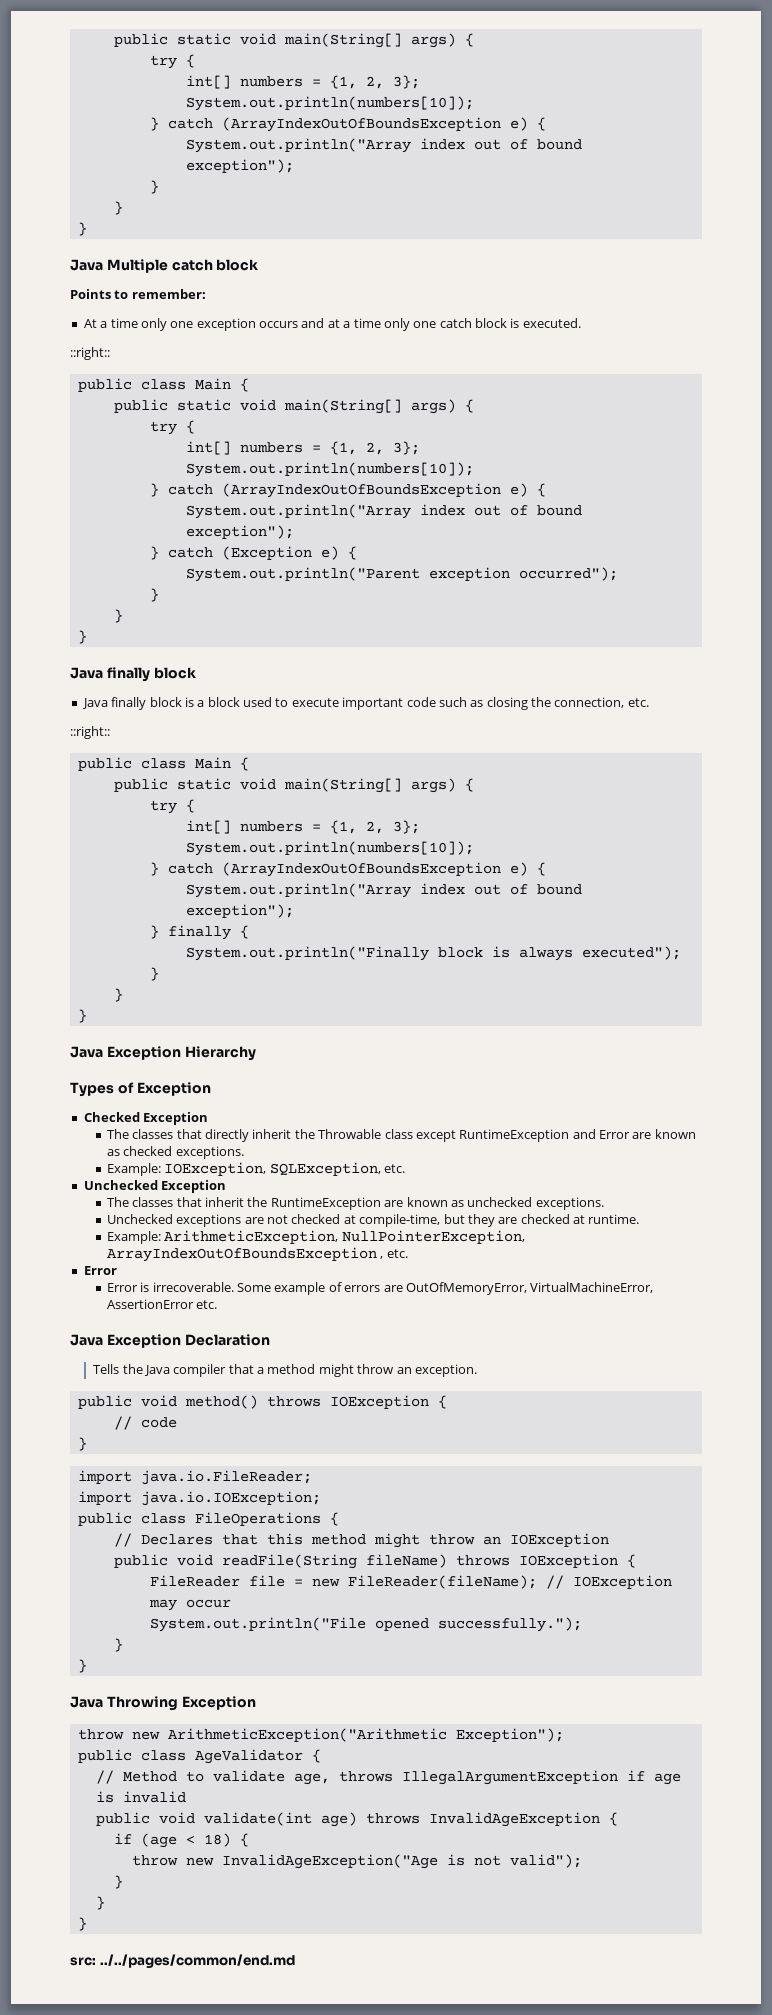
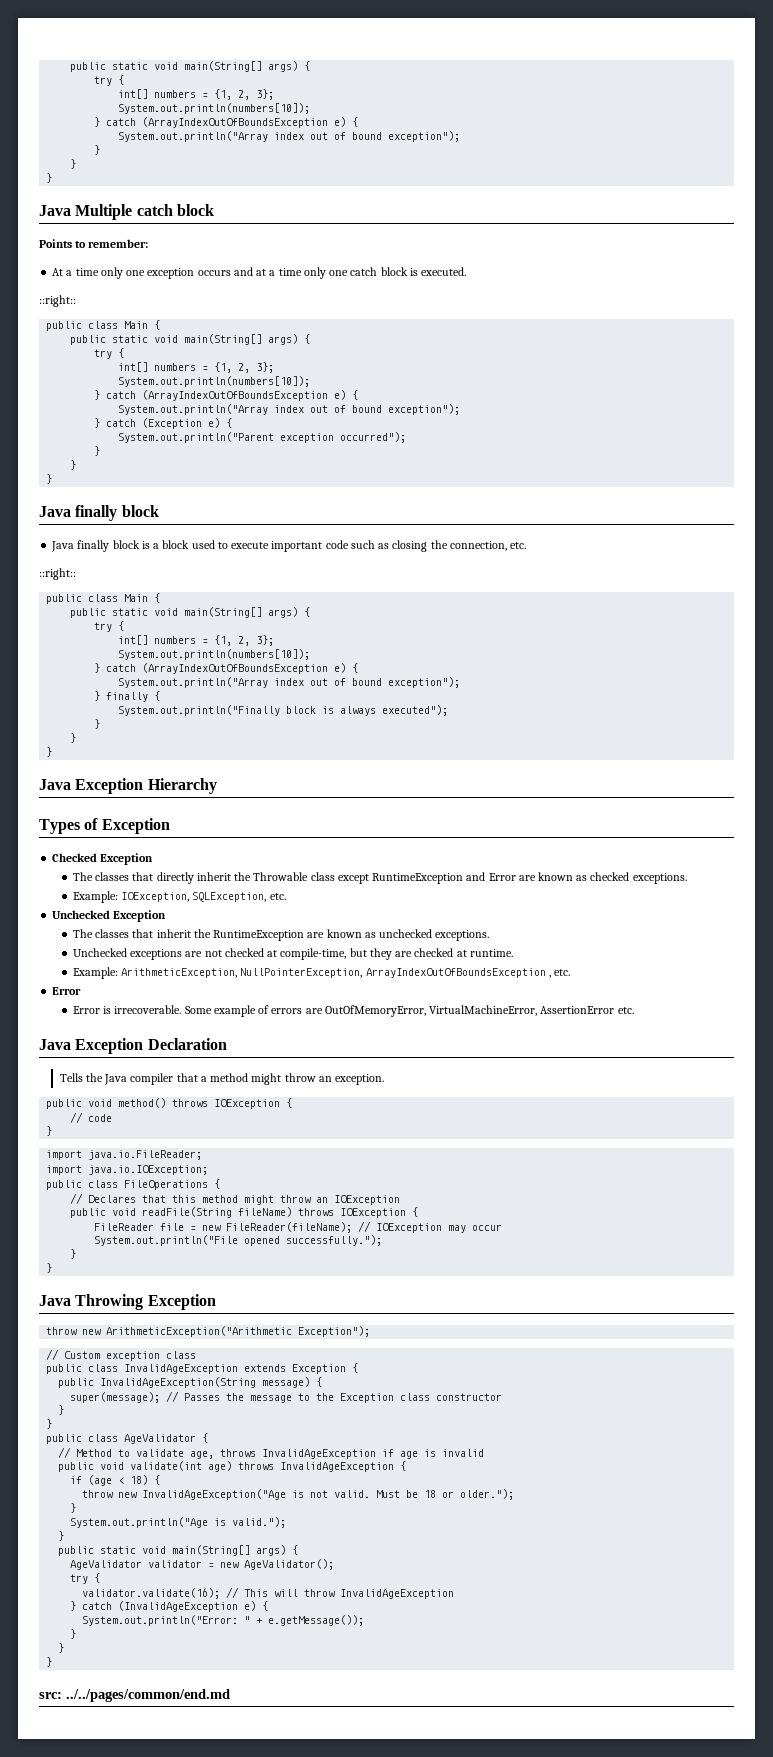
(564, 1735) none -> [46,1349,197,1361] [46,1363,359,1374] [58,1377,323,1388] [70,1391,503,1403] [58,1405,65,1415] [46,1419,53,1429] // // Custom exception class // public class InvalidAgeException extends Exception { // public InvalidAgeException(String message) { // super(message); // Passes the message to the Exception class constructor // } // }
[401,1770,618,1785] IllegalArgumentException -> [262,1449,377,1459] InvalidAgeException
[509,1854,582,1868] valid"); -> [334,1489,515,1500] [70,1503,77,1513] [70,1517,287,1528] [58,1531,65,1541] [58,1545,299,1556] [70,1559,335,1570] [70,1573,101,1584] [82,1587,455,1599] [70,1601,269,1612] [82,1615,365,1626] valid. Must be 18 or older."); // } // System.out.println("Age is valid."); // } // public static void main(String[] args) { // AgeValidator validator = new AgeValidator(); // try { // validator.validate(16); // This will throw InvalidAgeException // } catch (InvalidAgeException e) { // System.out.println("Error: " + e.getMessage());

